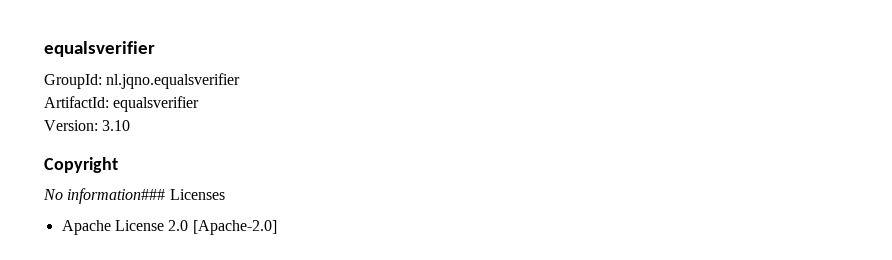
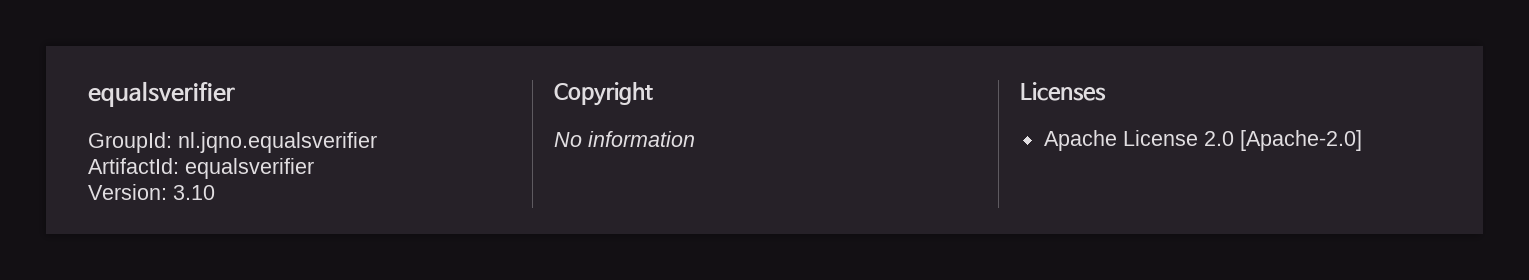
[67,188,166,204] information### -> [588,131,695,147] information //

